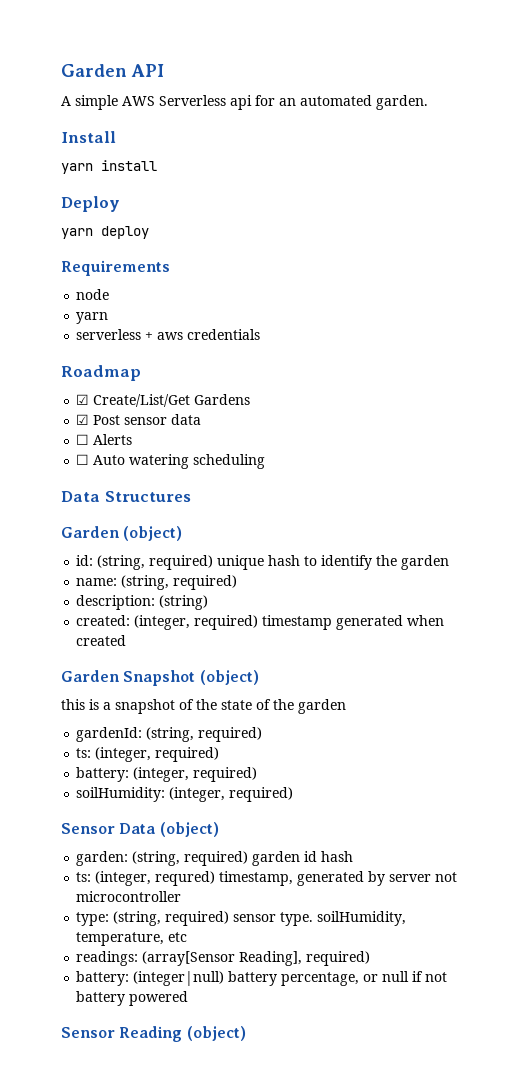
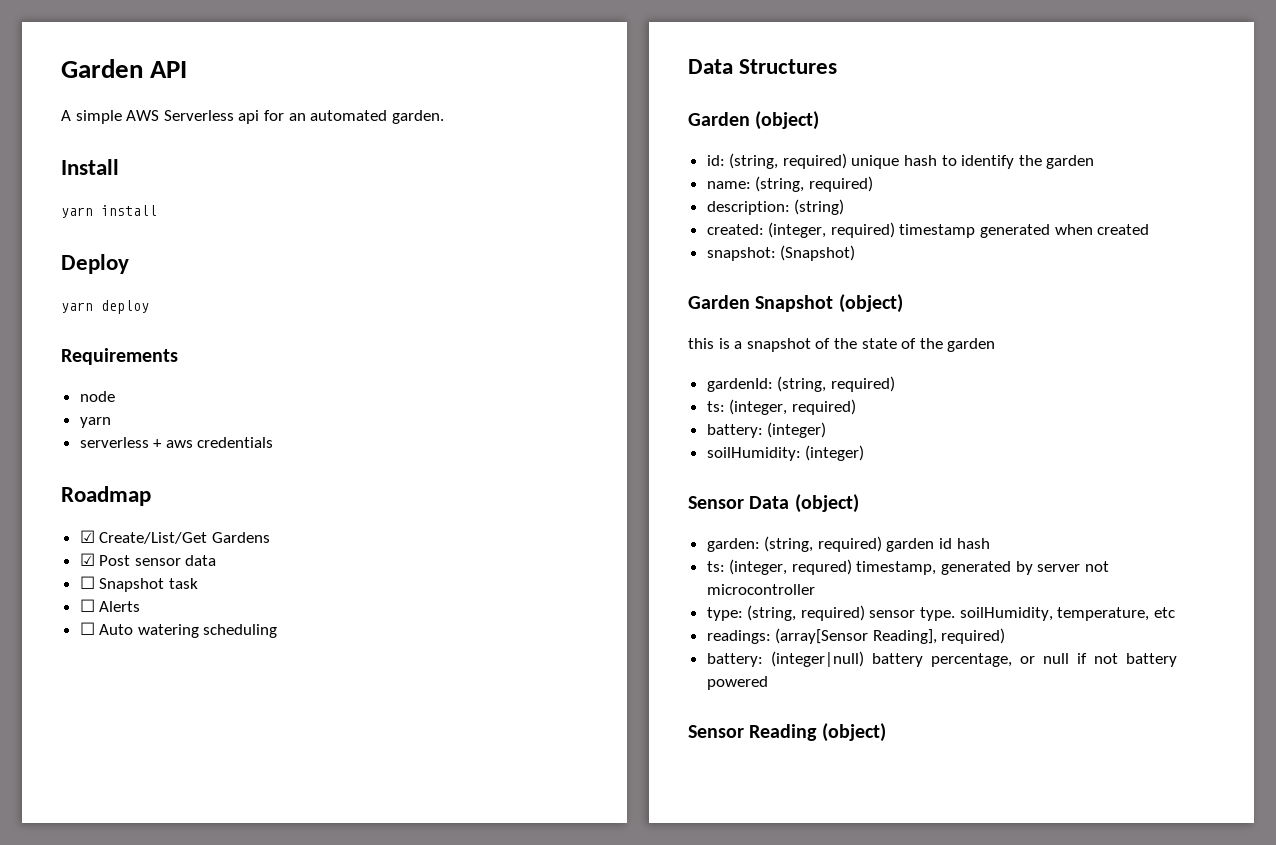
(202, 419) none -> [79,576,198,592] // ☐ Snapshot task
(127, 640) none -> [706,245,856,261] // snapshot: (Snapshot)
[133,767,258,782] (integer, required) -> [767,422,827,438] (integer)
[169,787,294,802] (integer, required) -> [805,445,865,461] (integer)

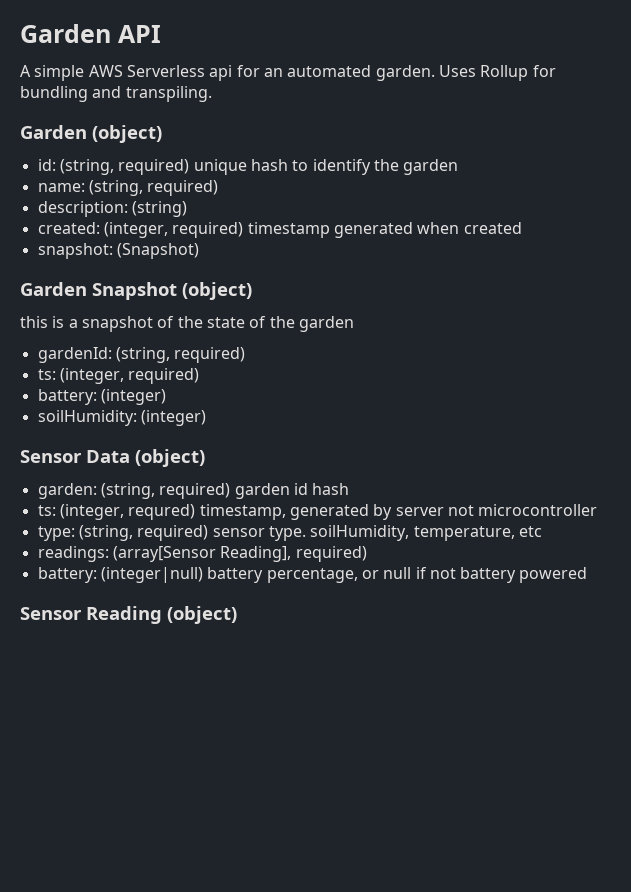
[61,159,119,175] [61,205,157,218] [61,254,129,274] [61,300,149,314] [61,348,178,365] [79,391,115,402] [79,417,111,428] [79,437,274,448] [61,486,151,506] [79,530,270,544] [79,553,217,566] [79,576,198,592] [79,599,141,612] [79,622,278,638] [688,59,838,74] // Install // yarn install // Deploy // yarn deploy // Requirements // node // yarn // serverless + aws credentials // Roadmap // ☑ Create/List/Get Gardens // ☑ Post sensor data // ☐ Snapshot task // ☐ Alerts // ☐ Auto watering scheduling // Data Structures -> [438,65,556,81] [20,86,212,102] Uses Rollup for bundling and transpiling.

